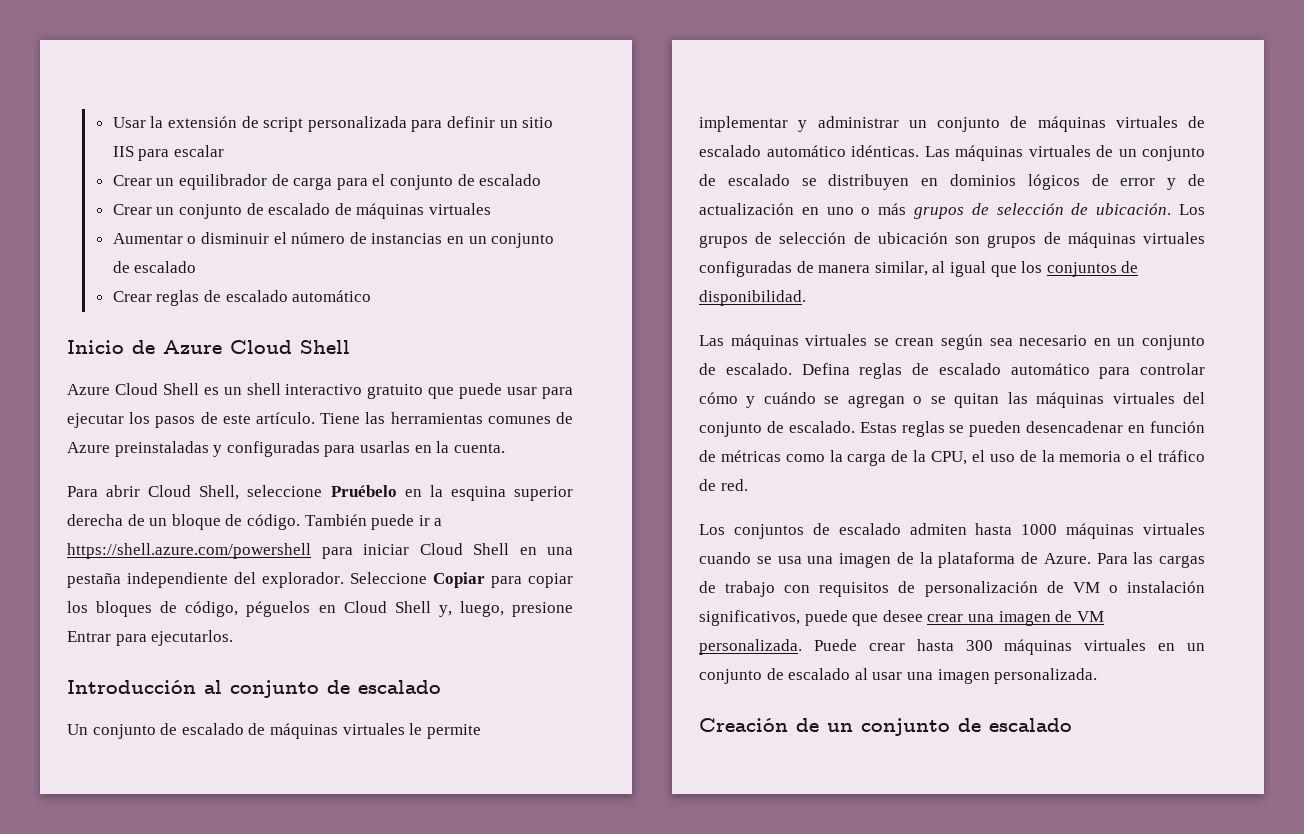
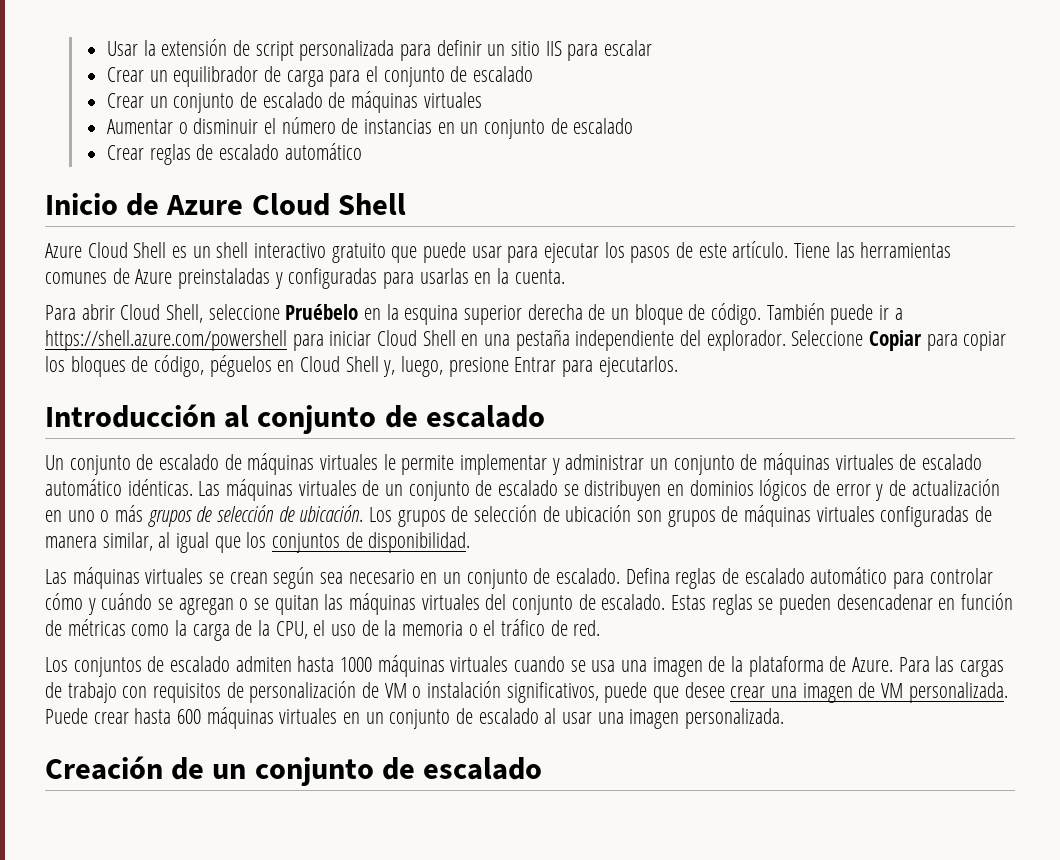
[965,640,993,651] 300 -> [177,709,202,724] 600

